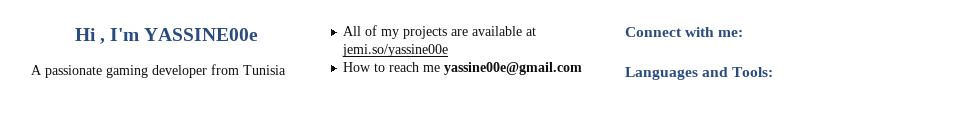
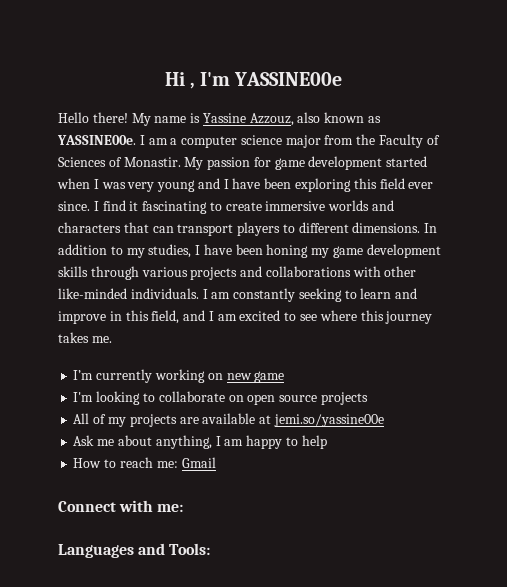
[31,64,286,78] A passionate gaming developer from Tunisia -> [58,112,382,126] [57,134,440,148] [58,156,428,170] [57,178,434,192] [58,200,395,214] [58,222,438,236] [58,244,441,258] [58,266,417,280] [58,288,418,302] [58,310,433,324] [58,332,112,343] [73,369,285,383] [73,391,368,405] Hello there! My name is Yassine Azzouz, also known as YASSINE00e. I am a computer science major from the Faculty of Sciences of Monastir. My passion for game development started when I was very young and I have been exploring this field ever since. I find it fascinating to create immersive worlds and characters that can transport players to different dimensions. In addition to my studies, I have been honing my game development skills through various projects and collaborations with other like-minded individuals. I am constantly seeking to learn and improve in this field, and I am excited to see where this journey takes me. // I’m currently working on new game // I'm looking to collaborate on open source projects
(449, 50) none -> [73,435,327,449] // Ask me about anything, I am happy to help
[423,62,583,75] me yassine00e@gmail.com -> [156,457,216,468] me: Gmail

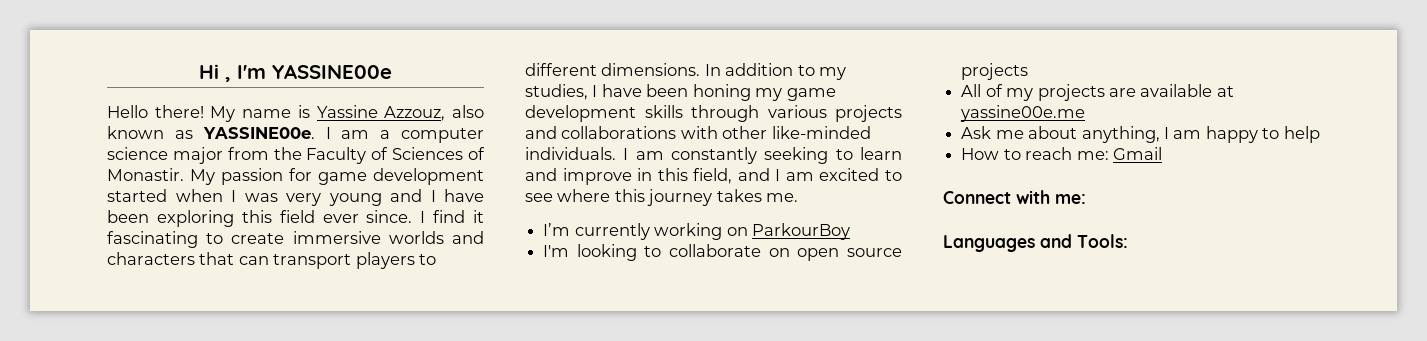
[226,371,285,383] new game -> [751,223,850,240] ParkourBoy
[273,414,384,427] jemi.so/yassine00e -> [960,105,1086,122] yassine00e.me

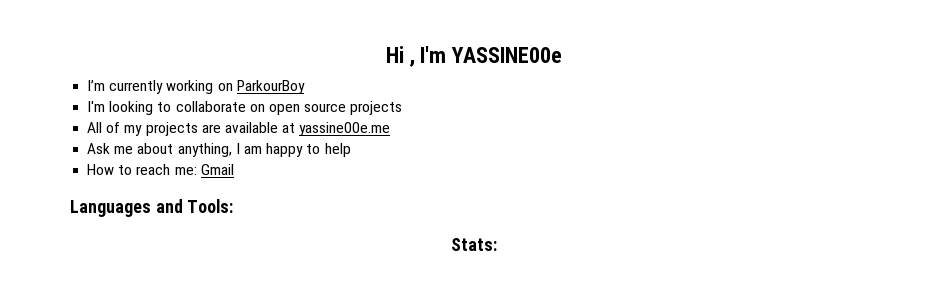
[107,105,485,122] [107,126,484,143] [107,147,485,164] [107,168,484,185] [107,189,484,206] [107,210,484,227] [107,231,484,248] [107,252,437,269] [525,63,847,80] [525,84,836,101] [525,105,902,122] [525,126,871,139] [525,147,902,164] [525,168,902,185] [525,189,799,206] // Hello there! My name is Yassine Azzouz, also known as YASSINE00e. I am a computer science major from the Faculty of Sciences of Monastir. My passion for game development started when I was very young and I have been exploring this field ever since. I find it fascinating to create immersive worlds and characters that can transport players to different dimensions. In addition to my studies, I have been honing my game development skills through various projects and collaborations with other like-minded individuals. I am constantly seeking to learn and improve in this field, and I am excited to see where this journey takes me. -> (563, 55) none
[943,190,1086,204] // Connect with me: -> (234, 169) none
(1128, 241) none -> [451,238,497,251] // Stats:

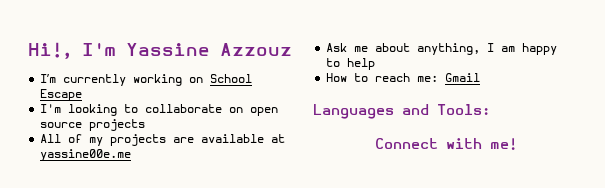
[385,46,563,67] Hi , I'm YASSINE00e -> [27,42,292,59] Hi!, I'm Yassine Azzouz
[236,80,305,94] ParkourBoy -> [210,74,253,83] [40,89,83,101] School Escape
[451,238,497,251] Stats: -> [374,138,517,150] Connect with me!

